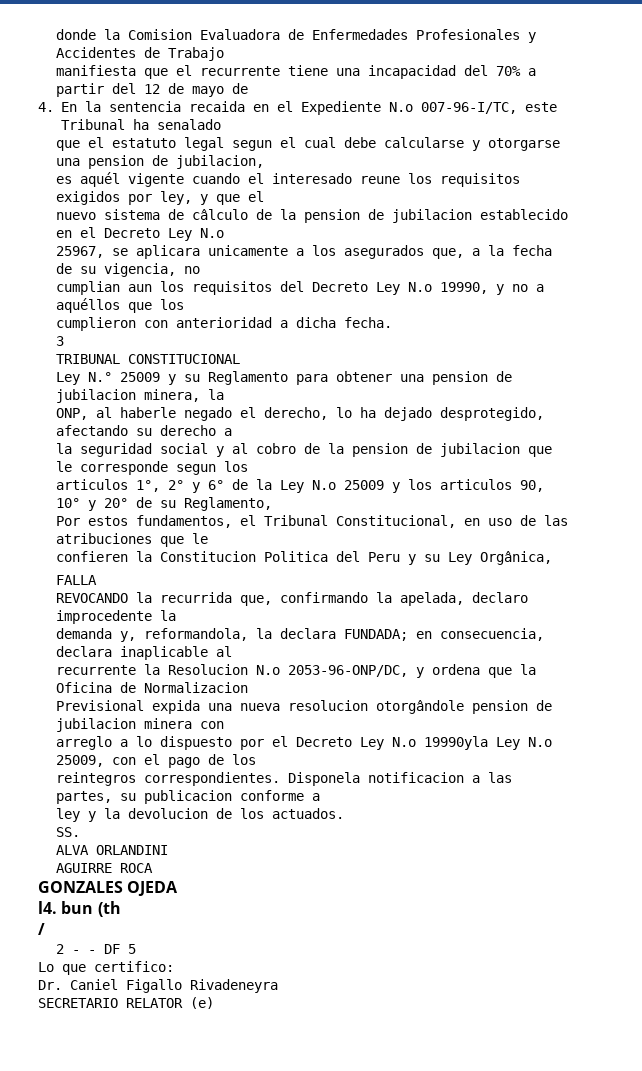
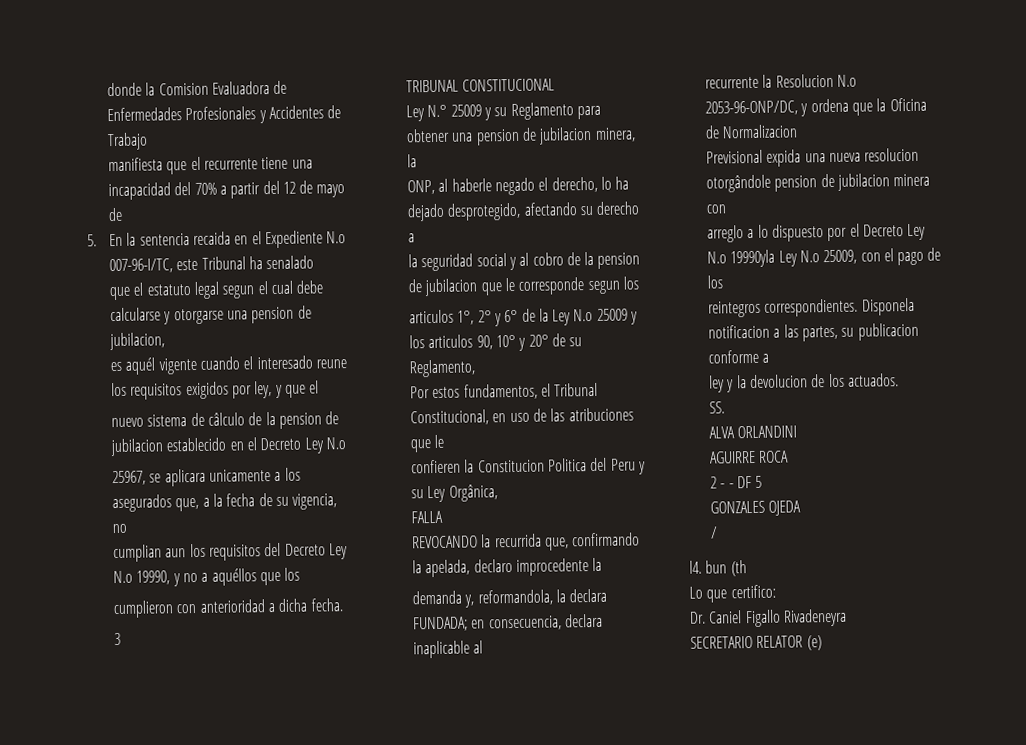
[38,102,54,112] 4. -> [87,234,97,247] 5.
[38,881,179,896] [38,901,121,917] [38,923,45,935] // GONZALES OJEDA // l4. bun (th // / -> (790, 456) none
(136, 949) none -> [709,500,802,516] [709,526,718,539] [689,560,747,577] // GONZALES OJEDA // / // l4. bun (th

